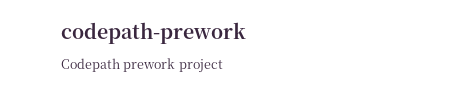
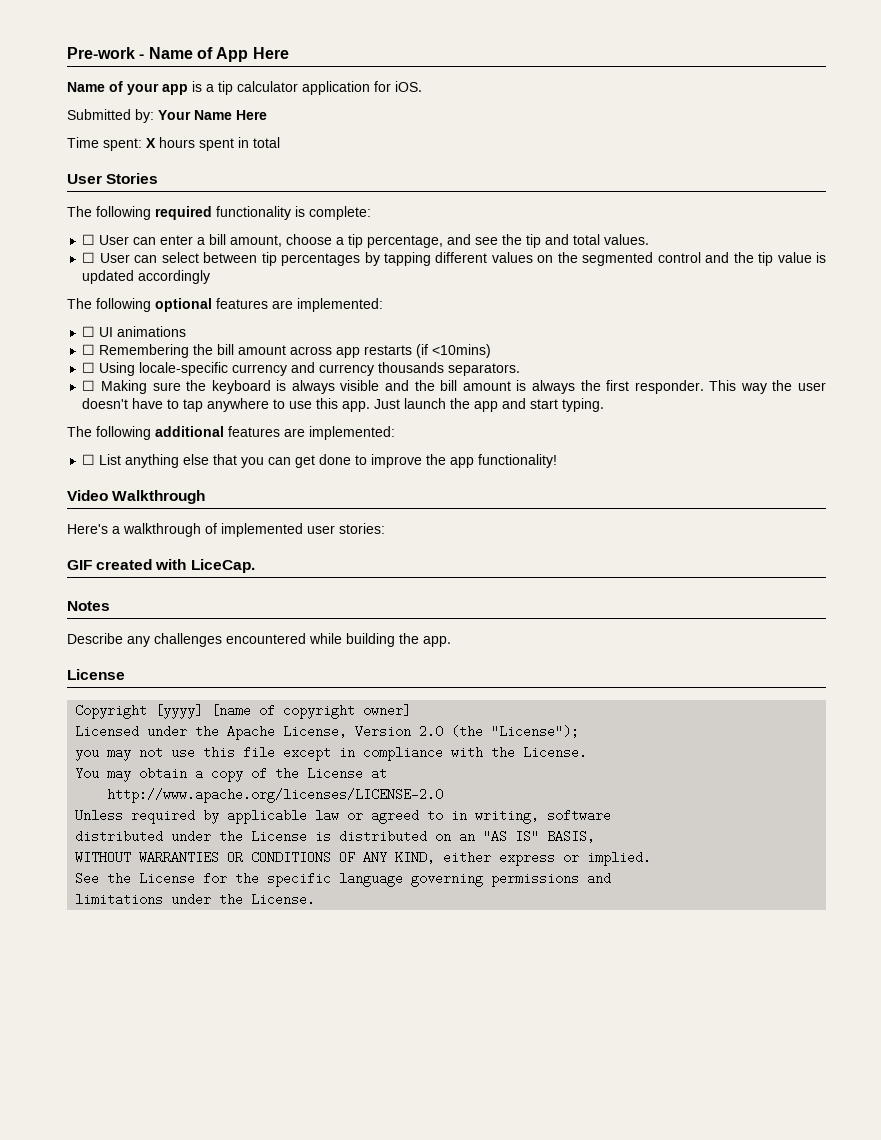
[61,22,246,44] [61,58,223,73] codepath-prework // Codepath prework project -> [67,47,289,62] [67,81,422,95] [67,109,267,123] [67,137,280,151] [67,173,159,184] [67,206,371,220] [82,234,650,248] [82,252,827,266] [82,270,211,284] [67,298,383,312] [82,326,187,337] [82,344,492,358] [82,362,521,376] [82,380,827,394] [82,398,605,412] [67,426,395,440] [82,454,558,468] [67,490,206,504] [67,523,385,537] [67,559,255,573] [67,601,110,611] [67,633,451,647] [67,669,125,680] [75,704,412,719] [75,725,580,740] [75,746,588,761] [75,767,388,782] [107,788,444,803] [75,809,612,824] [75,830,596,843] [75,851,652,866] [75,872,612,887] [75,893,316,906] Pre-work - Name of App Here // Name of your app is a tip calculator application for iOS. // Submitted by: Your Name Here // Time spent: X hours spent in total // User Stories // The following required functionality is complete: // ☐ User can enter a bill amount, choose a tip percentage, and see the tip and total values. // ☐ User can select between tip percentages by tapping different values on the segmented control and the tip value is updated accordingly // The following optional features are implemented: // ☐ UI animations // ☐ Remembering the bill amount across app restarts (if <10mins) // ☐ Using locale-specific currency and currency thousands separators. // ☐ Making sure the keyboard is always visible and the bill amount is always the first responder. This way the user doesn't have to tap anywhere to use this app. Just launch the app and start typing. // The following additional features are implemented: // ☐ List anything else that you can get done to improve the app functionality! // Video Walkthrough // Here's a walkthrough of implemented user stories: // GIF created with LiceCap. // Notes // Describe any challenges encountered while building the app. // License // Copyright [yyyy] [name of copyright owner] // Licensed under the Apache License, Version 2.0 (the "License"); // you may not use this file except in compliance with the License. // You may obtain a copy of the License at // http://www.apache.org/licenses/LICENSE-2.0 // Unless required by applicable law or agreed to in writing, software // distributed under the License is distributed on an "AS IS" BASIS, // WITHOUT WARRANTIES OR CONDITIONS OF ANY KIND, either express or implied. // See the License for the specific language governing permissions and // limitations under the License.

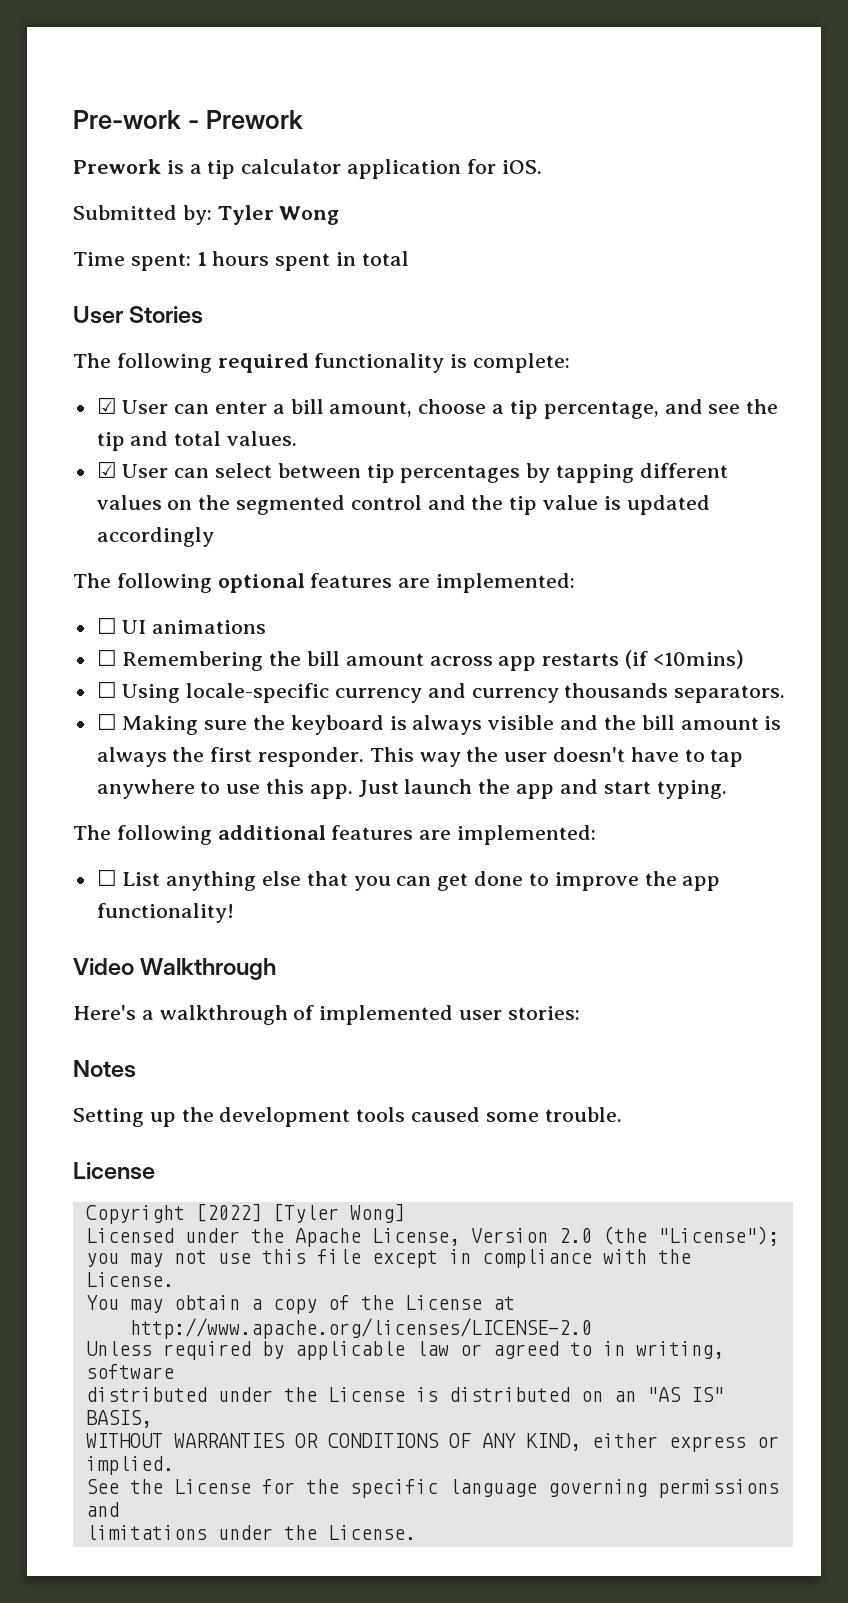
[148,47,289,62] [67,81,188,95] Name of App Here // Name of your app -> [205,110,303,129] [73,159,161,174] Prework // Prework
[158,110,267,120] Your Name Here -> [217,205,340,225] Tyler Wong
[146,138,156,148] X -> [196,252,207,266] 1
[82,234,96,245] ☐ -> [96,397,117,414] ☑
[82,252,96,263] ☐ -> [96,461,117,478] ☑
[67,559,255,573] [67,601,110,611] [67,633,451,647] [67,669,125,680] [75,704,412,719] GIF created with LiceCap. // Notes // Describe any challenges encountered while building the app. // License // Copyright [yyyy] [name of copyright owner] -> [73,1060,136,1078] [73,1107,622,1127] [73,1162,155,1180] [85,1203,405,1224] Notes // Setting up the development tools caused some trouble. // License // Copyright [2022] [Tyler Wong]

